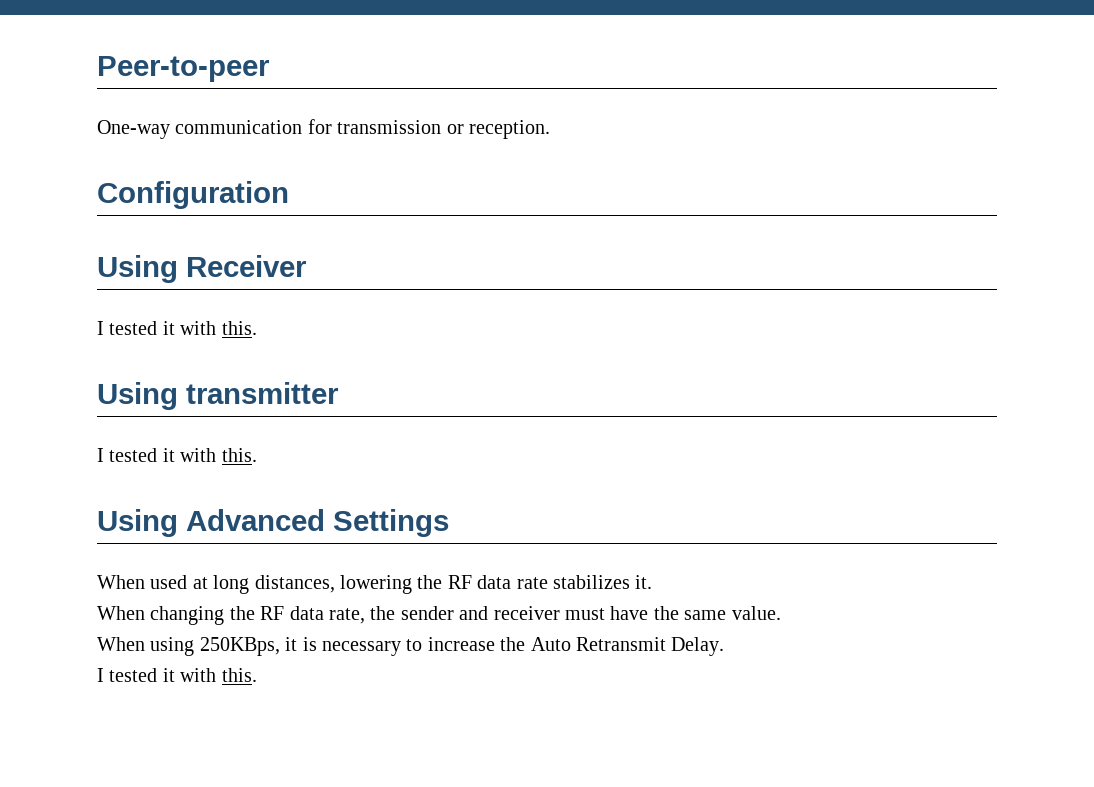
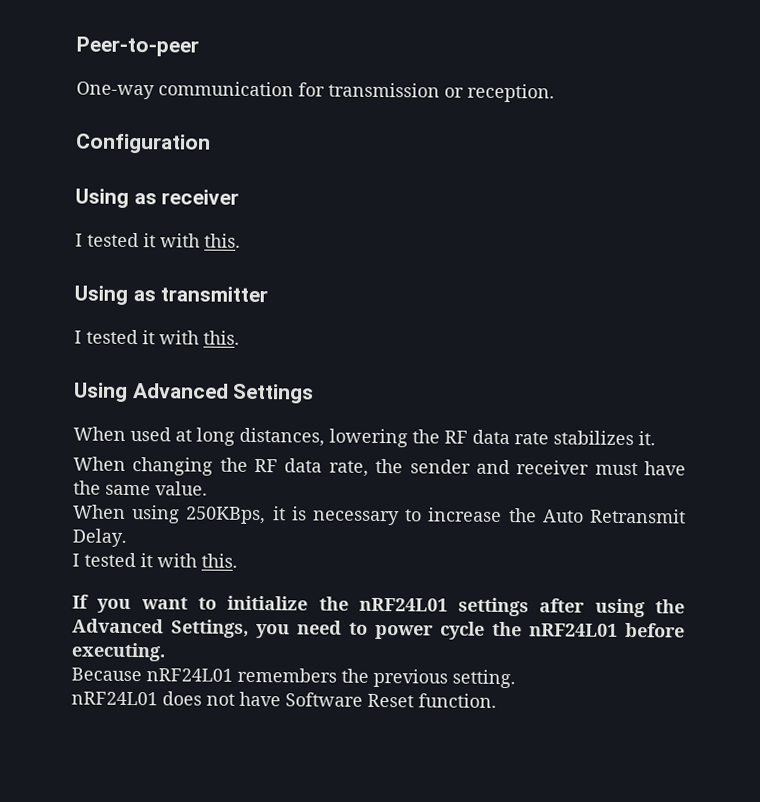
[186,255,307,277] [97,321,257,335] [97,382,178,410] Receiver // I tested it with this. // Using -> [133,189,240,205] [75,232,241,248] [74,285,156,305] as receiver // I tested it with this. // Using as
(257, 675) none -> [72,594,685,618] [72,618,685,640] [71,642,166,662] [71,667,516,689] [71,691,497,708] // If you want to initialize the nRF24L01 settings after using the Advanced Settings, you need to power cycle the nRF24L01 before executing. // Because nRF24L01 remembers the previous setting. // nRF24L01 does not have Software Reset function.

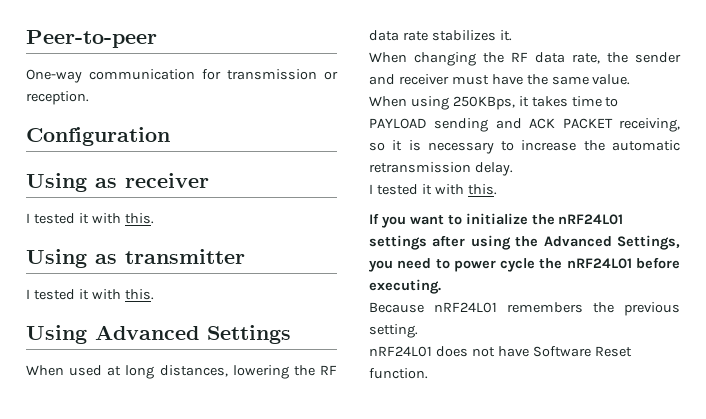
(286, 513) none -> [531,96,619,107] [369,118,680,132] [369,140,403,151] takes time to PAYLOAD sending and ACK PACKET receiving, so it
[542,508,686,524] [72,528,127,547] Auto Retransmit Delay. -> [612,140,680,151] [369,162,513,176] automatic retransmission delay.

